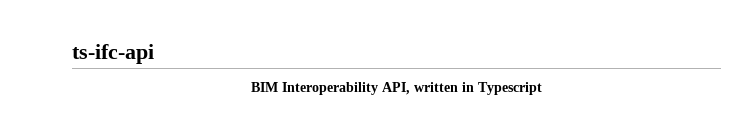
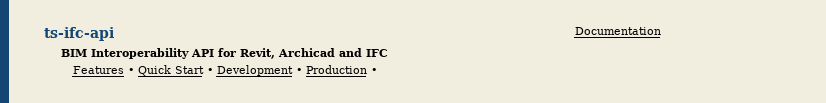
[382,82,542,95] API, written in Typescript -> [191,48,388,59] [72,65,377,76] [574,27,661,35] API for Revit, Archicad and IFC // Features • Quick Start • Development • Production • Documentation

